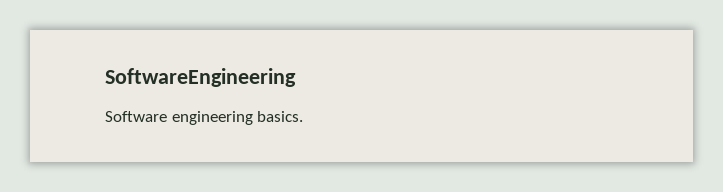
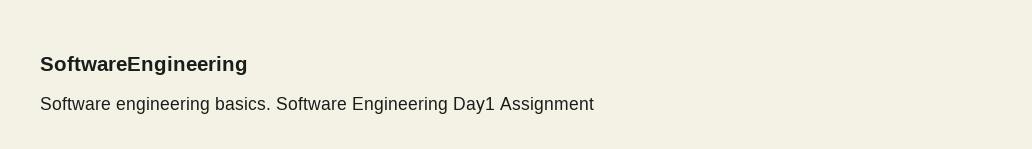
(304, 116) none -> [276,97,594,114] Software Engineering Day1 Assignment

